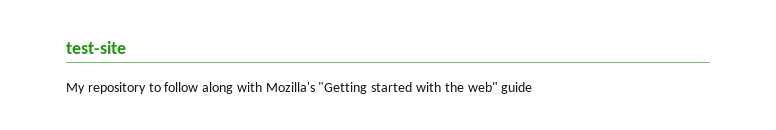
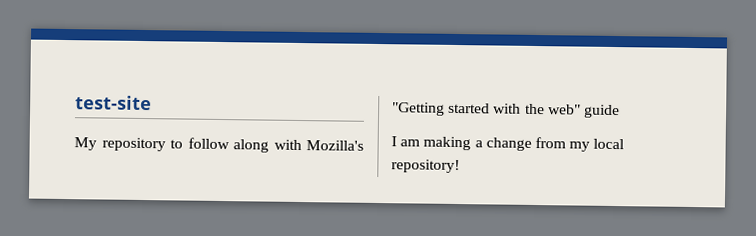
(533, 88) none -> [391,136,625,152] [391,159,460,174] // I am making a change from my local repository!

